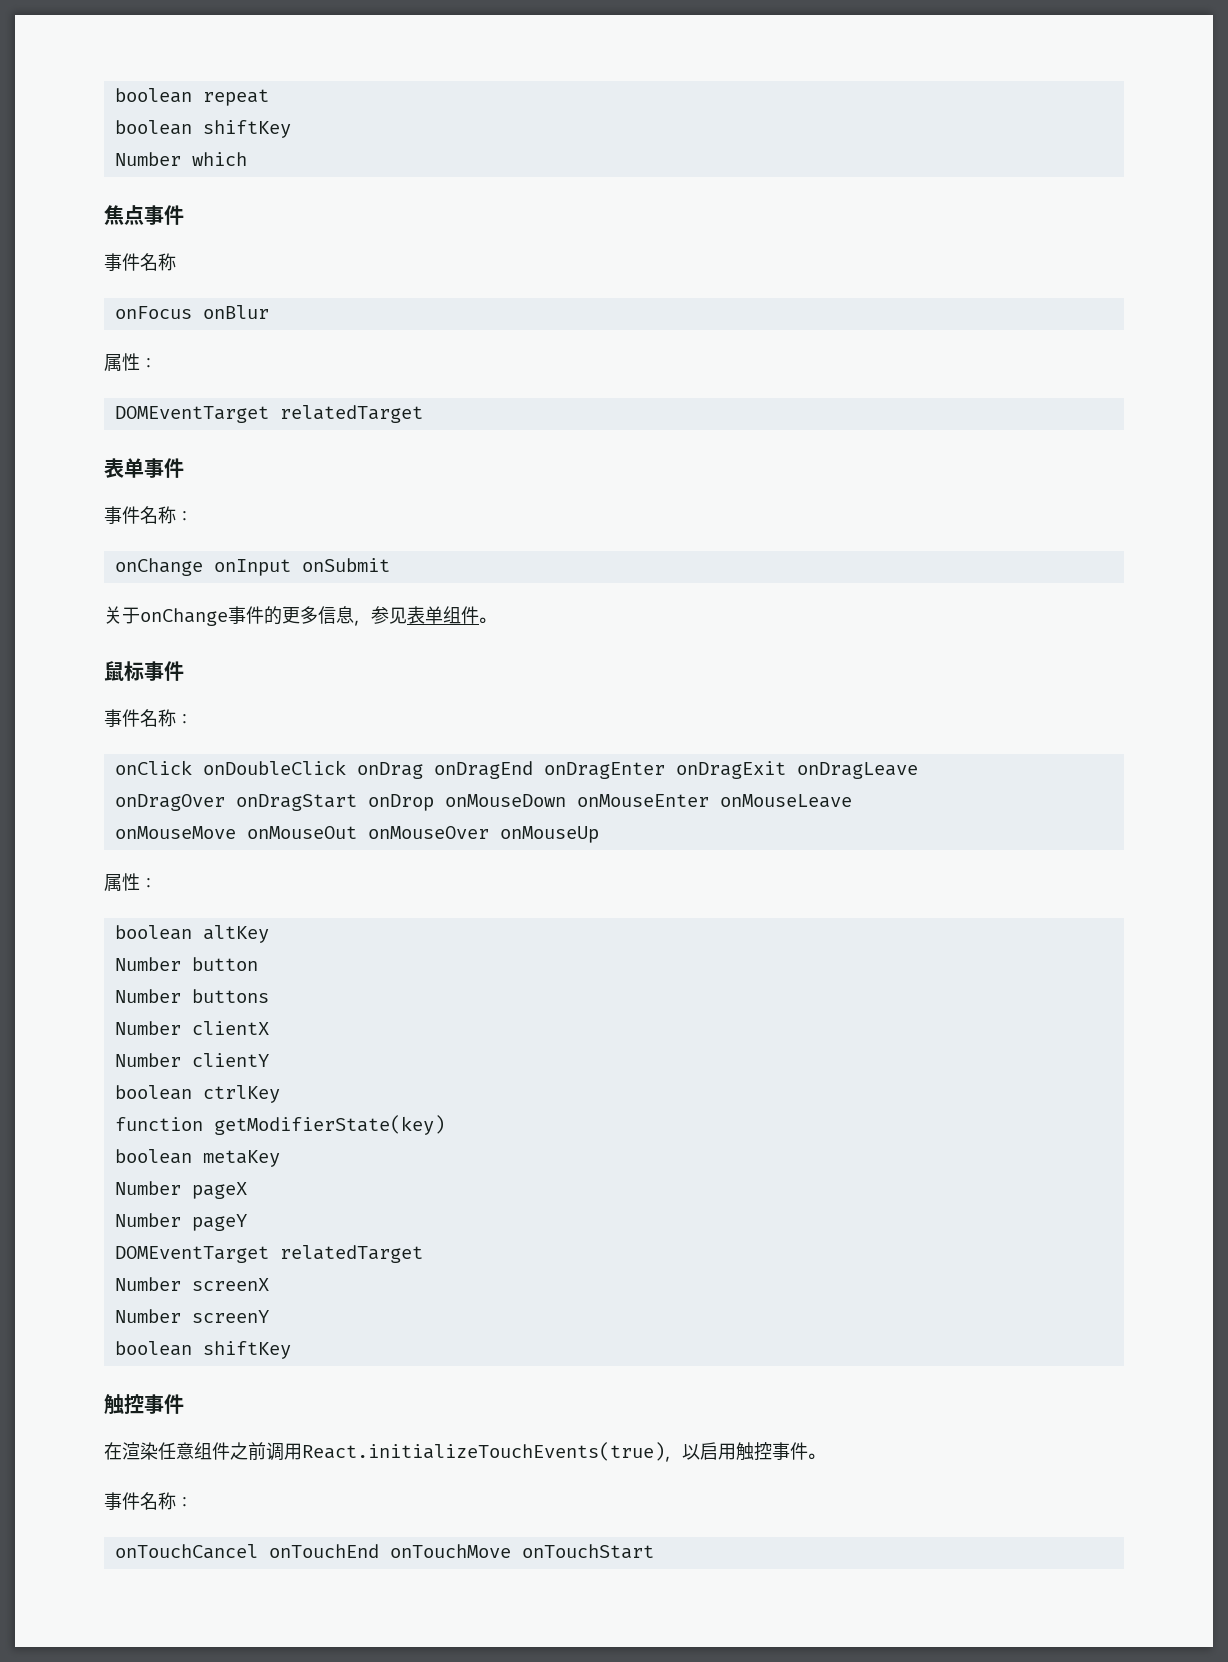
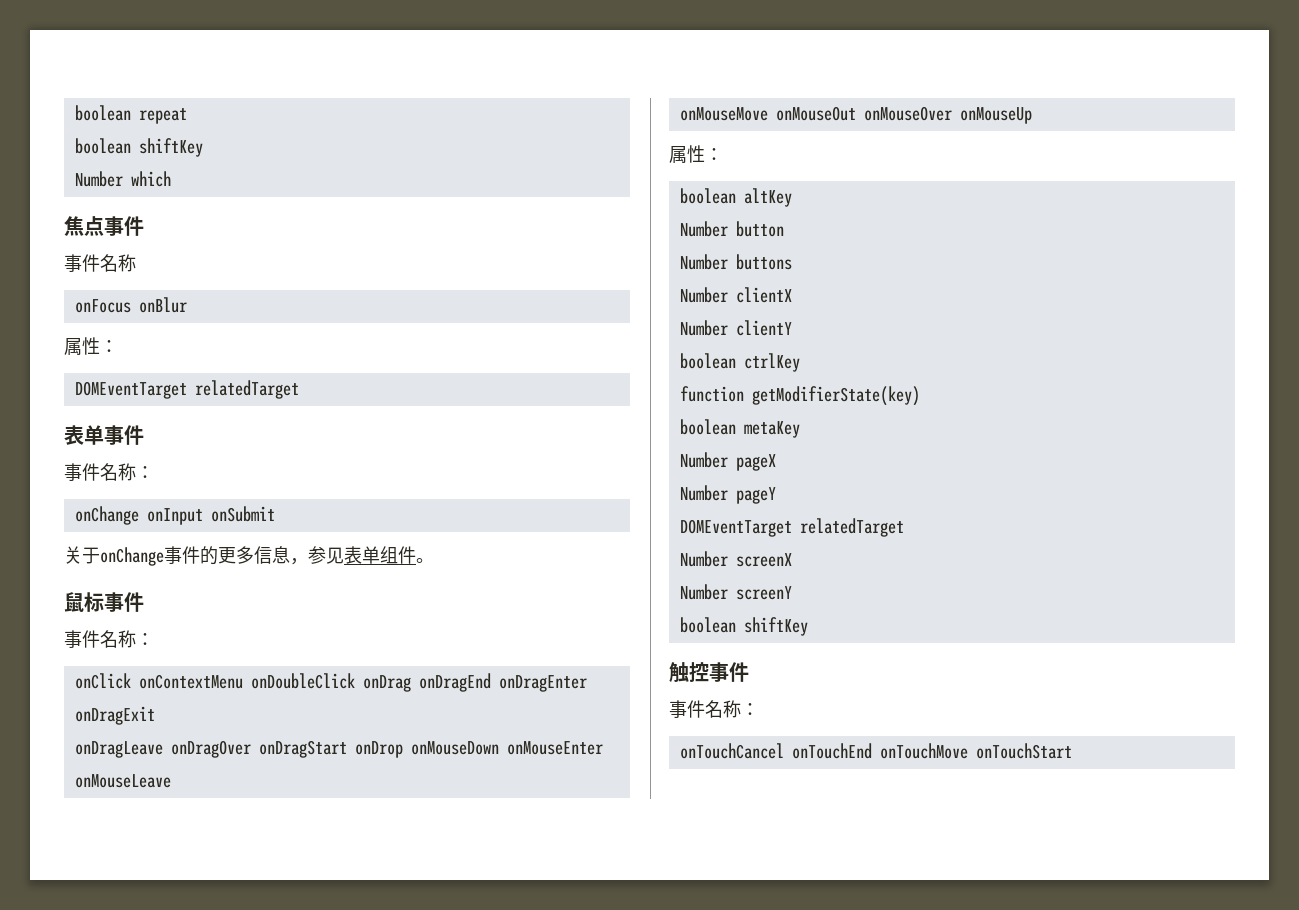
(192, 767) none -> [138,674,243,689] onContextMenu
(786, 770) none -> (155, 715) //
(918, 770) // -> (163, 749) none
[104,1442,825,1462] // 在渲染任意组件之前调用React.initializeTouchEvents(true)，以启用触控事件。 -> (749, 672) none

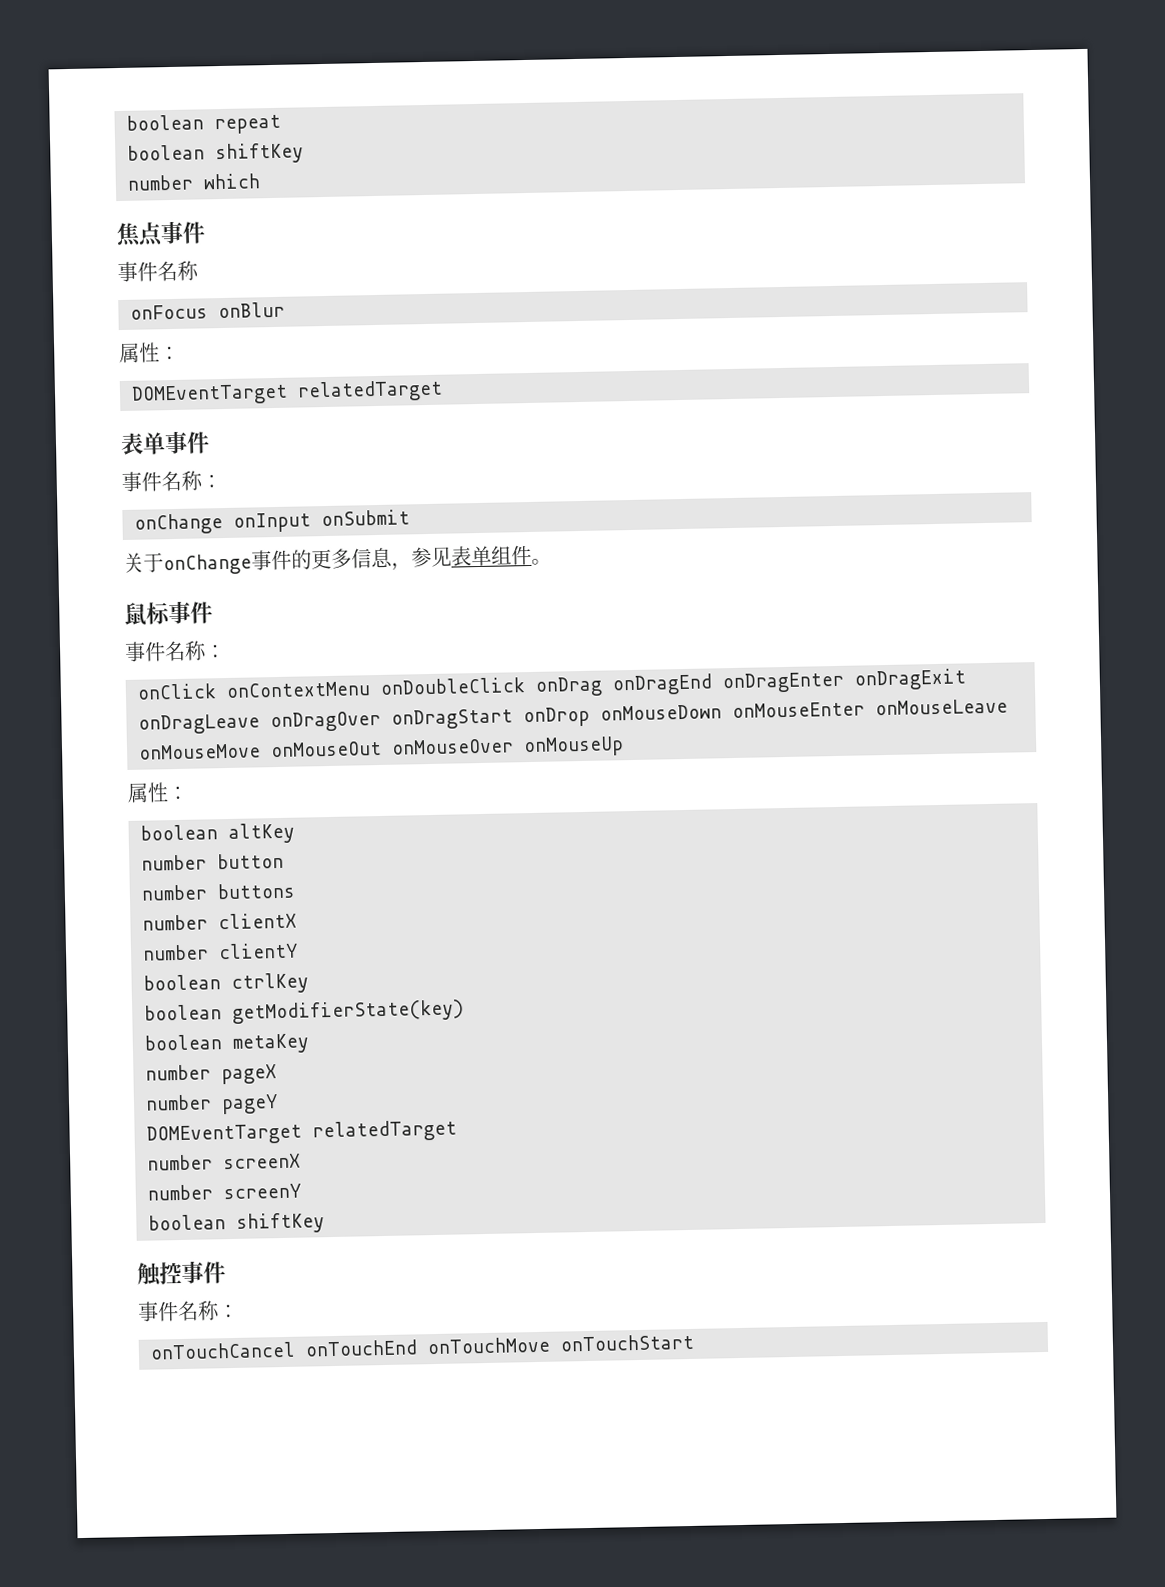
[74,171,123,187] Number -> [127,174,194,191] number
[679,221,728,237] Number -> [141,854,207,871] number
[679,254,728,270] Number -> [141,884,208,901] number
[679,287,728,303] Number -> [142,914,208,931] number
[679,320,728,336] Number -> [142,944,209,961] number
[679,386,744,402] function -> [144,1004,222,1021] boolean
[679,452,728,468] Number -> [145,1064,211,1081] number
[679,485,728,501] Number -> [145,1094,212,1111] number
[679,551,728,567] Number -> [147,1154,213,1171] number
[679,584,728,600] Number -> [147,1184,213,1201] number

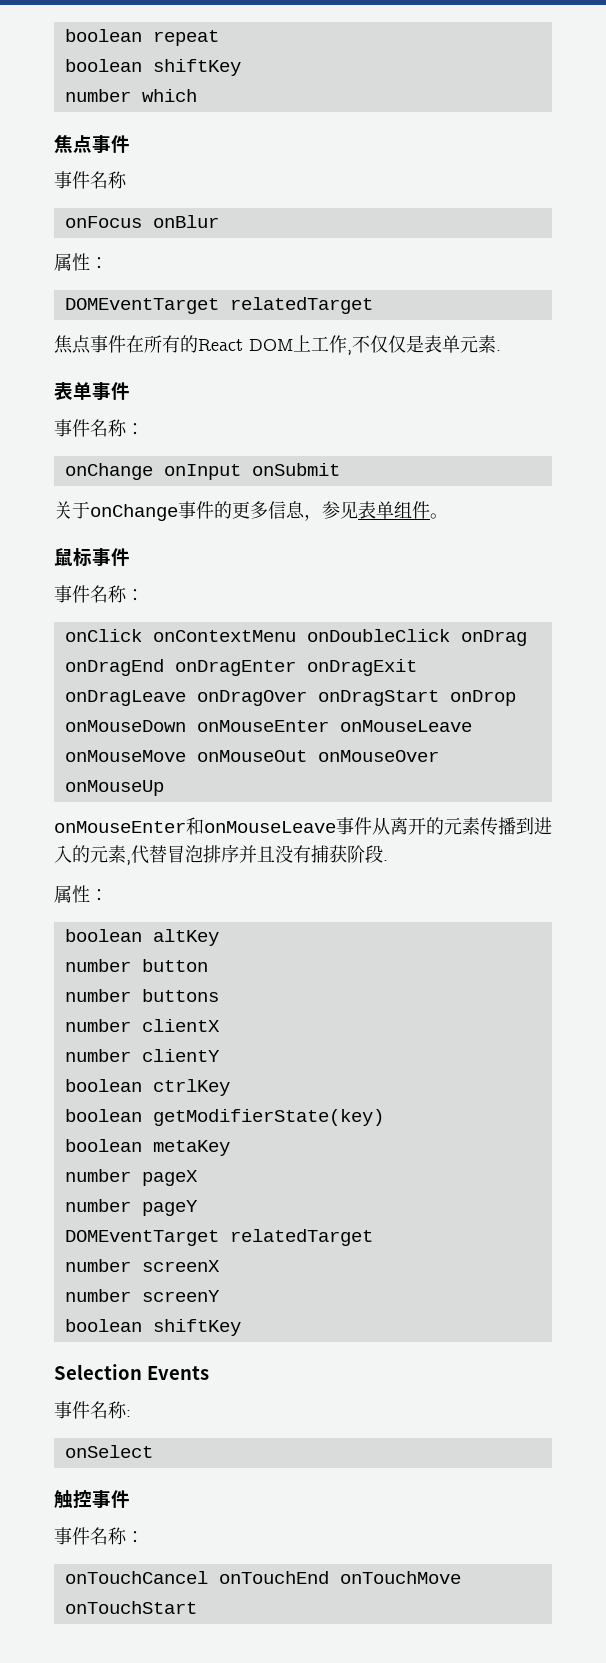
(443, 391) none -> [54,335,501,355] // 焦点事件在所有的React DOM上工作,不仅仅是表单元素.
(624, 747) none -> [54,817,552,836] [54,845,388,865] // onMouseEnter和onMouseLeave事件从离开的元素传播到进入的元素,代替冒泡排序并且没有捕获阶段.
(325, 1223) none -> [54,1364,209,1380] [54,1401,131,1419] [64,1445,153,1458] // Selection Events // 事件名称: // onSelect

